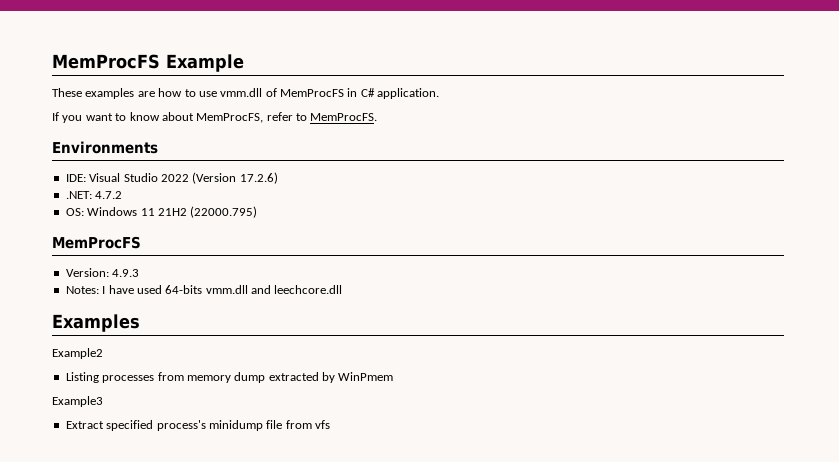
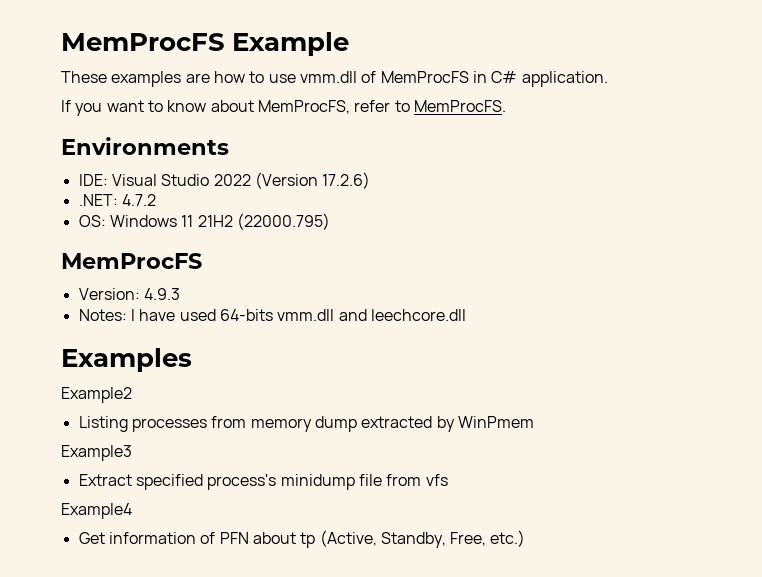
(330, 424) none -> [61,503,132,519] [78,530,526,548] // Example4 // Get information of PFN about tp (Active, Standby, Free, etc.)

